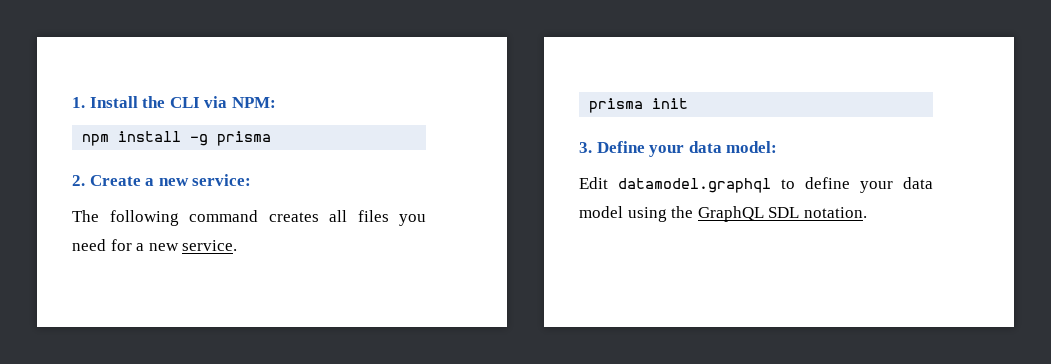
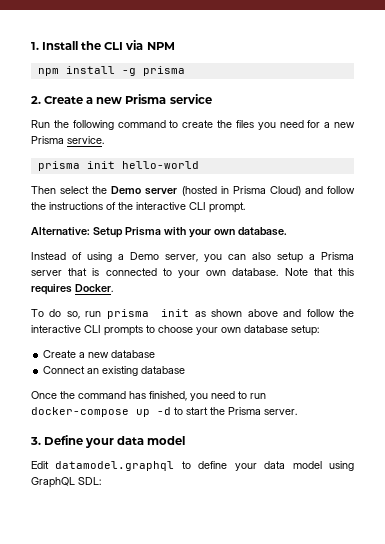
[231,97,276,108] NPM: -> [146,42,175,50] NPM
[192,174,252,186] [72,210,347,226] service: // The following command creates all -> [125,94,212,104] [31,120,233,130] Prisma service // Run the following command to create the
(179, 247) none -> [31,136,64,144] Prisma
(689, 103) none -> [121,161,199,169] [31,186,355,196] [31,202,245,213] [31,227,287,238] [31,252,354,263] [31,268,354,278] [31,284,113,295] [31,309,354,319] [31,325,319,336] [43,350,156,358] [43,366,186,376] [31,391,266,401] [31,407,297,417] hello-world // Then select the Demo server (hosted in Prisma Cloud) and follow the instructions of the interactive CLI prompt. // Alternative: Setup Prisma with your own database. // Instead of using a Demo server, you can also setup a Prisma server that is connected to your own database. Note that this requires Docker. // To do so, run prisma init as shown above and follow the interactive CLI prompts to choose your own database setup: // Create a new database // Connect an existing database // Once the command has finished, you need to run docker-compose up -d to start the Prisma server.
[726,141,778,153] model: -> [147,436,186,445] model
[671,206,867,222] the GraphQL SDL notation. -> [31,477,101,488] GraphQL SDL:

